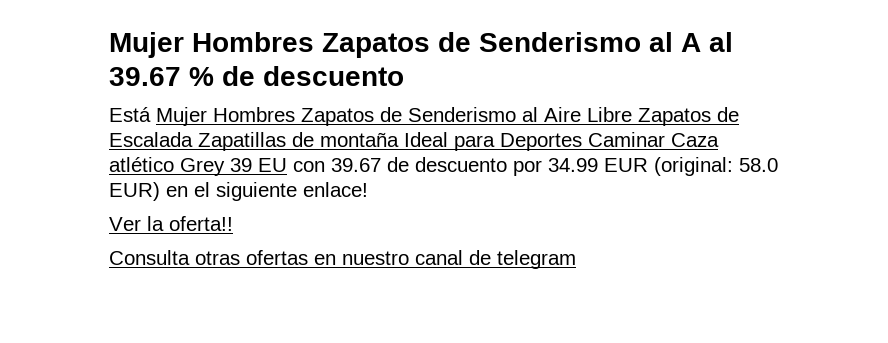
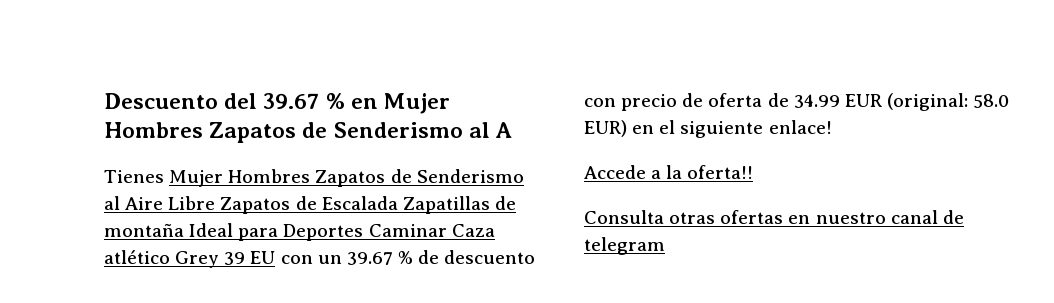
(109, 45) none -> [104,93,378,109] Descuento del 39.67 % en
[709,32,733,52] [109,66,404,86] [109,107,151,122] al 39.67 % de descuento // Está -> [104,170,164,183] // Tienes
[331,157,542,176] 39.67 de descuento por -> [317,250,536,265] [584,93,789,111] un 39.67 % de descuento con precio de oferta de
[109,217,141,231] Ver -> [584,165,662,179] Accede a

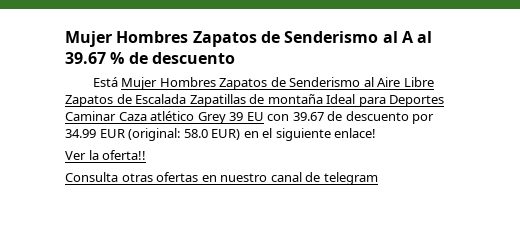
[104,93,378,109] Descuento del 39.67 % en -> (65, 39) none
[104,170,164,183] // Tienes -> [417,31,433,43] [65,52,235,64] [92,77,118,87] al 39.67 % de descuento // Está
[317,250,536,265] [584,93,789,111] un 39.67 % de descuento con precio de oferta de -> [292,111,435,124] 39.67 de descuento por
[584,165,662,179] Accede a -> [65,151,86,160] Ver

